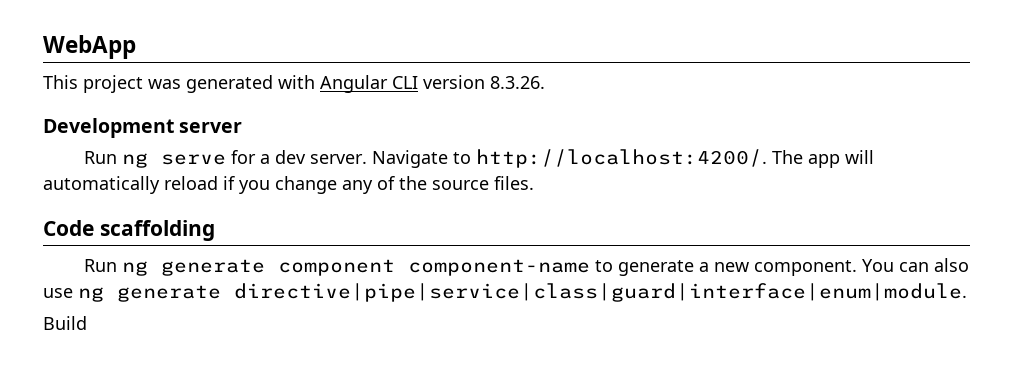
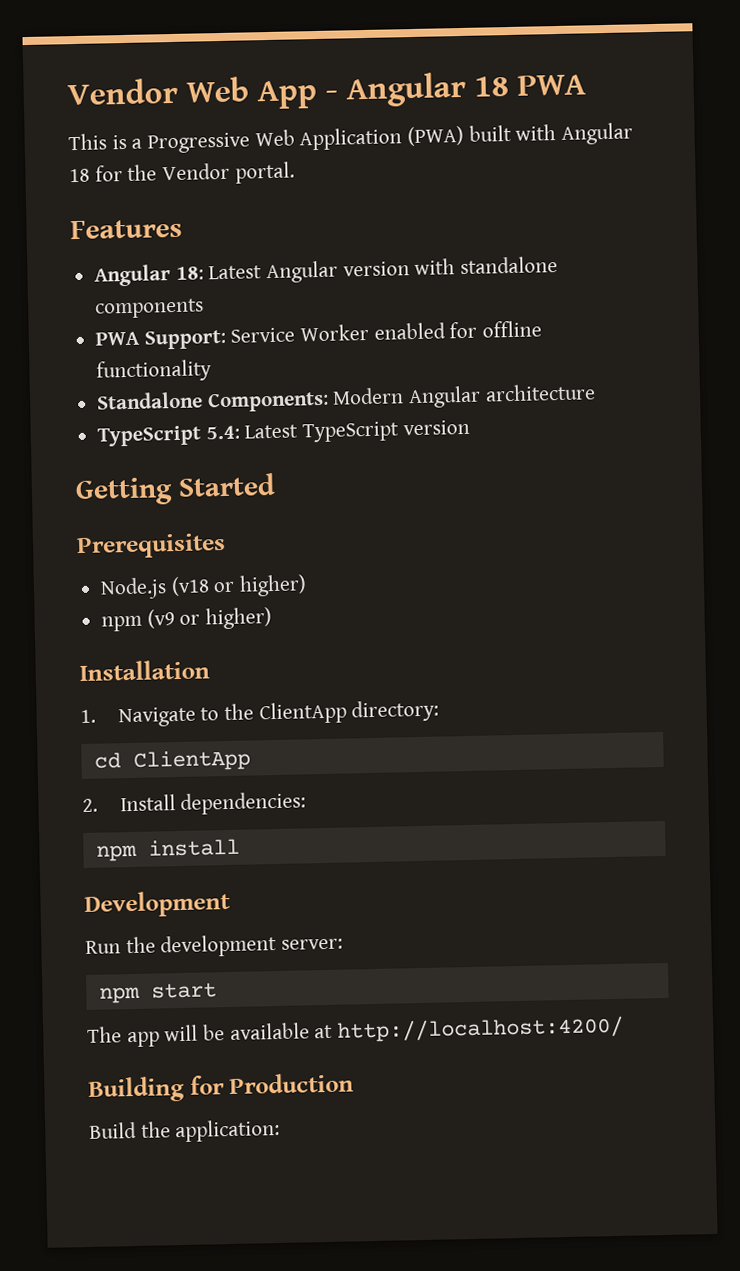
[43,35,136,59] [43,75,545,93] WebApp // This project was generated with Angular CLI version 8.3.26. -> [67,71,586,110] [68,122,634,154] [69,161,295,184] [70,218,182,240] [94,256,559,287] [94,298,205,319] [95,320,543,350] [96,359,213,383] [96,383,596,413] [97,419,470,447] [75,472,276,507] [76,532,226,560] [100,574,308,600] [101,607,273,632] [79,659,210,682] [80,699,440,728] [93,749,251,772] [82,791,307,815] [95,838,240,862] Vendor Web App - Angular 18 PWA // This is a Progressive Web Application (PWA) built with Angular 18 for the Vendor portal. // Features // Angular 18: Latest Angular version with standalone components // PWA Support: Service Worker enabled for offline functionality // Standalone Components: Modern Angular architecture // TypeScript 5.4: Latest TypeScript version // Getting Started // Prerequisites // Node.js (v18 or higher) // npm (v9 or higher) // Installation // 1. Navigate to the ClientApp directory: // cd ClientApp // 2. Install dependencies: // npm install
[179,122,243,133] [83,149,874,168] [43,176,534,194] [43,220,215,241] [83,258,969,276] [43,283,967,302] server // Run ng serve for a dev server. Navigate to http://localhost:4200/. The app will automatically reload if you change any of the source files. // Code scaffolding // Run ng generate component component-name to generate a new component. You can also use ng generate directive|pipe|service|class|guard|interface|enum|module. -> [85,933,344,958] [98,982,217,1004] [87,1015,625,1048] [88,1072,355,1103] // Run the development server: // npm start // The app will be available at http://localhost:4200/ // Building for Production
(87, 323) none -> [140,1118,281,1143] the application:

